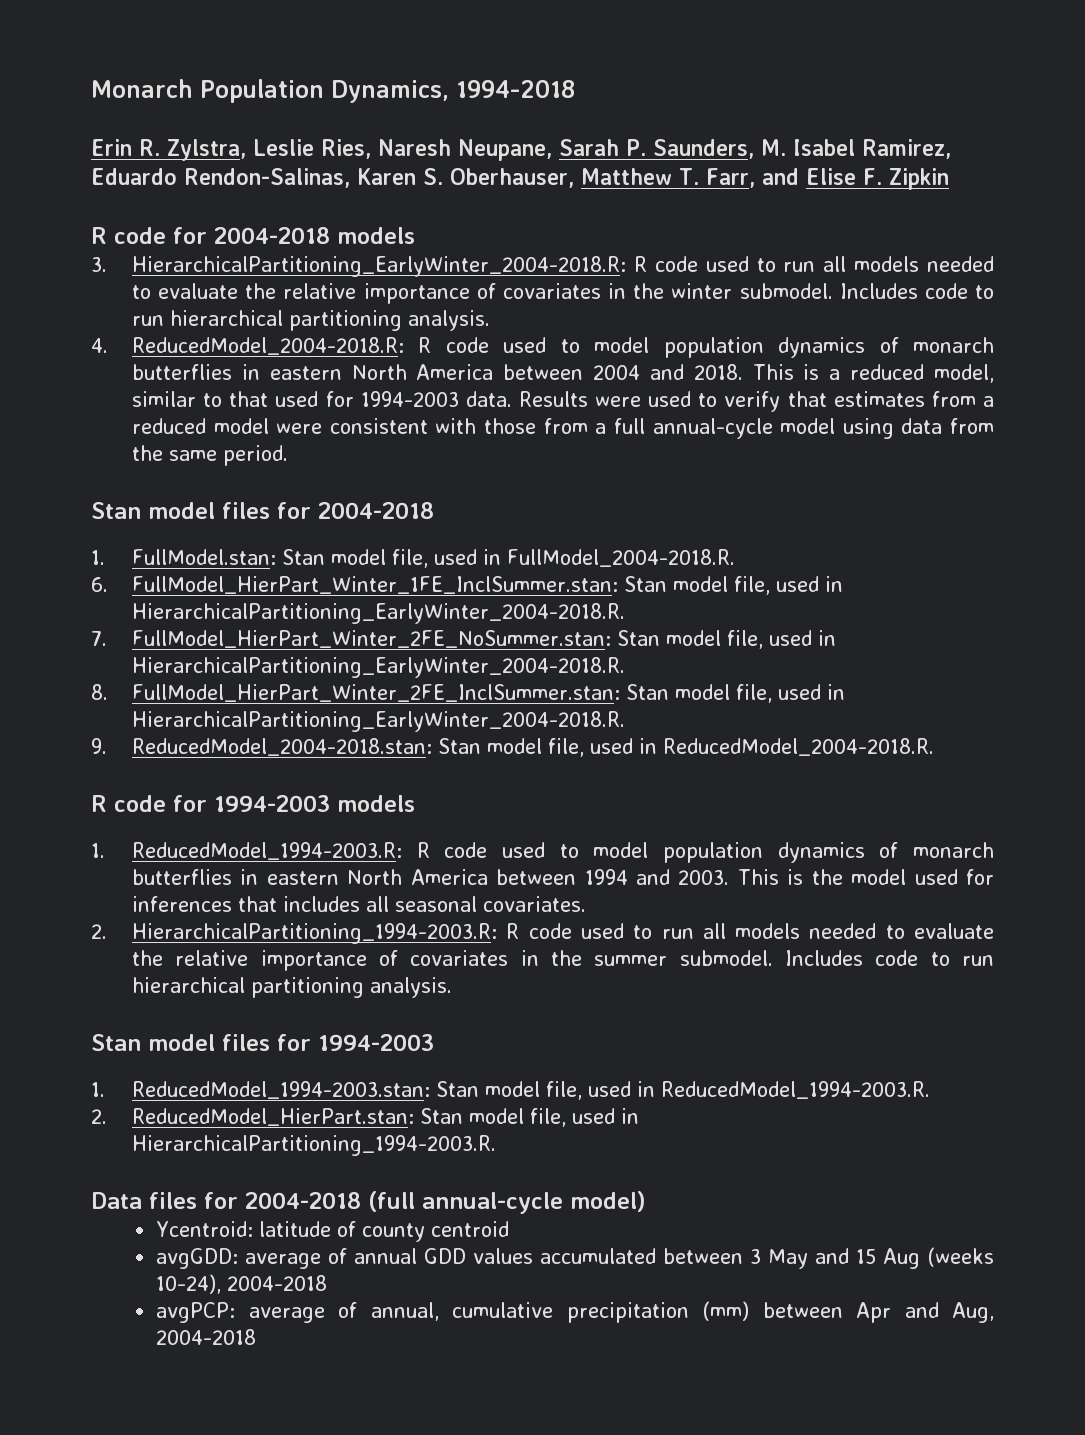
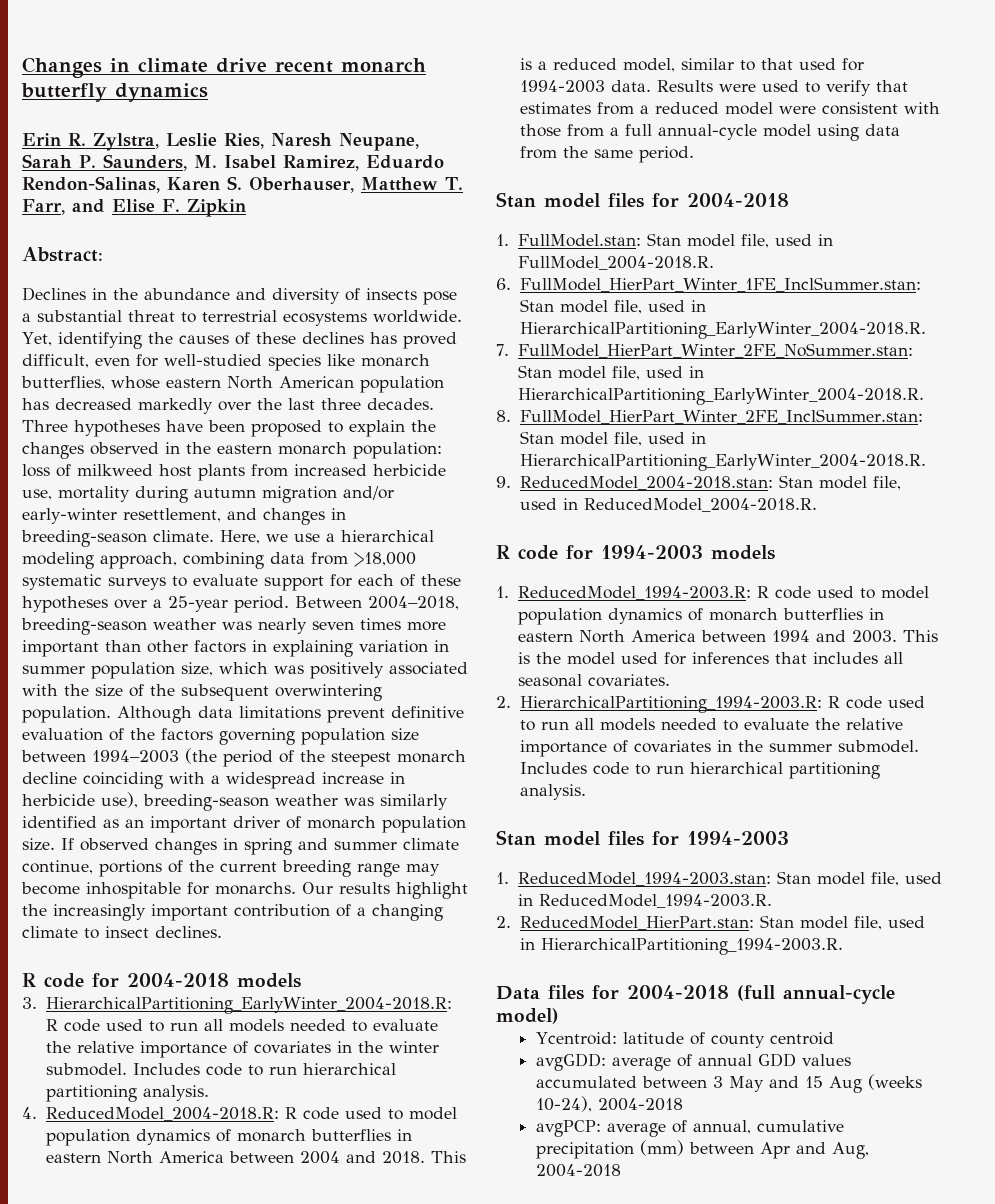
[91,79,575,103] Monarch Population Dynamics, 1994-2018 -> [22,57,426,78] [21,83,208,102] Changes in climate drive recent monarch butterfly dynamics
(949, 179) none -> [22,247,103,262] [22,287,457,305] [22,310,462,326] [22,332,457,349] [22,354,430,371] [21,376,444,393] [22,398,434,414] [22,420,436,437] [22,442,442,459] [22,464,446,481] [22,486,394,503] [22,508,346,525] [21,530,434,547] [22,552,416,569] [22,574,461,591] [22,596,459,613] [21,618,446,635] [22,640,449,657] [22,662,468,679] [22,684,382,701] [22,706,464,723] [22,728,419,745] [21,748,466,767] [22,772,405,789] [22,792,448,811] [22,816,466,833] [22,838,459,855] [22,860,440,877] [21,882,468,899] [22,904,443,921] [22,926,222,939] // Abstract: // Declines in the abundance and diversity of insects pose a substantial threat to terrestrial ecosystems worldwide. Yet, identifying the causes of these declines has proved difficult, even for well-studied species like monarch butterflies, whose eastern North American population has decreased markedly over the last three decades. Three hypotheses have been proposed to explain the changes observed in the eastern monarch population: loss of milkweed host plants from increased herbicide use, mortality during autumn migration and/or early-winter resettlement, and changes in breeding-season climate. Here, we use a hierarchical modeling approach, combining data from >18,000 systematic surveys to evaluate support for each of these hypotheses over a 25-year period. Between 2004–2018, breeding-season weather was nearly seven times more important than other factors in explaining variation in summer population size, which was positively associated with the size of the subsequent overwintering population. Although data limitations prevent definitive evaluation of the factors governing population size between 1994–2003 (the period of the steepest monarch decline coinciding with a widespread increase in herbicide use), breeding-season weather was similarly identified as an important driver of monarch population size. If observed changes in spring and summer climate continue, portions of the current breeding range may become inhospitable for monarchs. Our results highlight the increasingly important contribution of a changing climate to insect declines.

